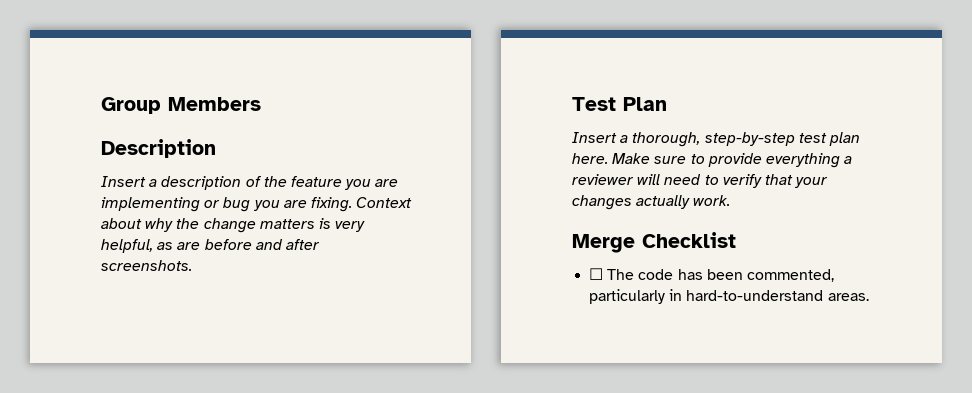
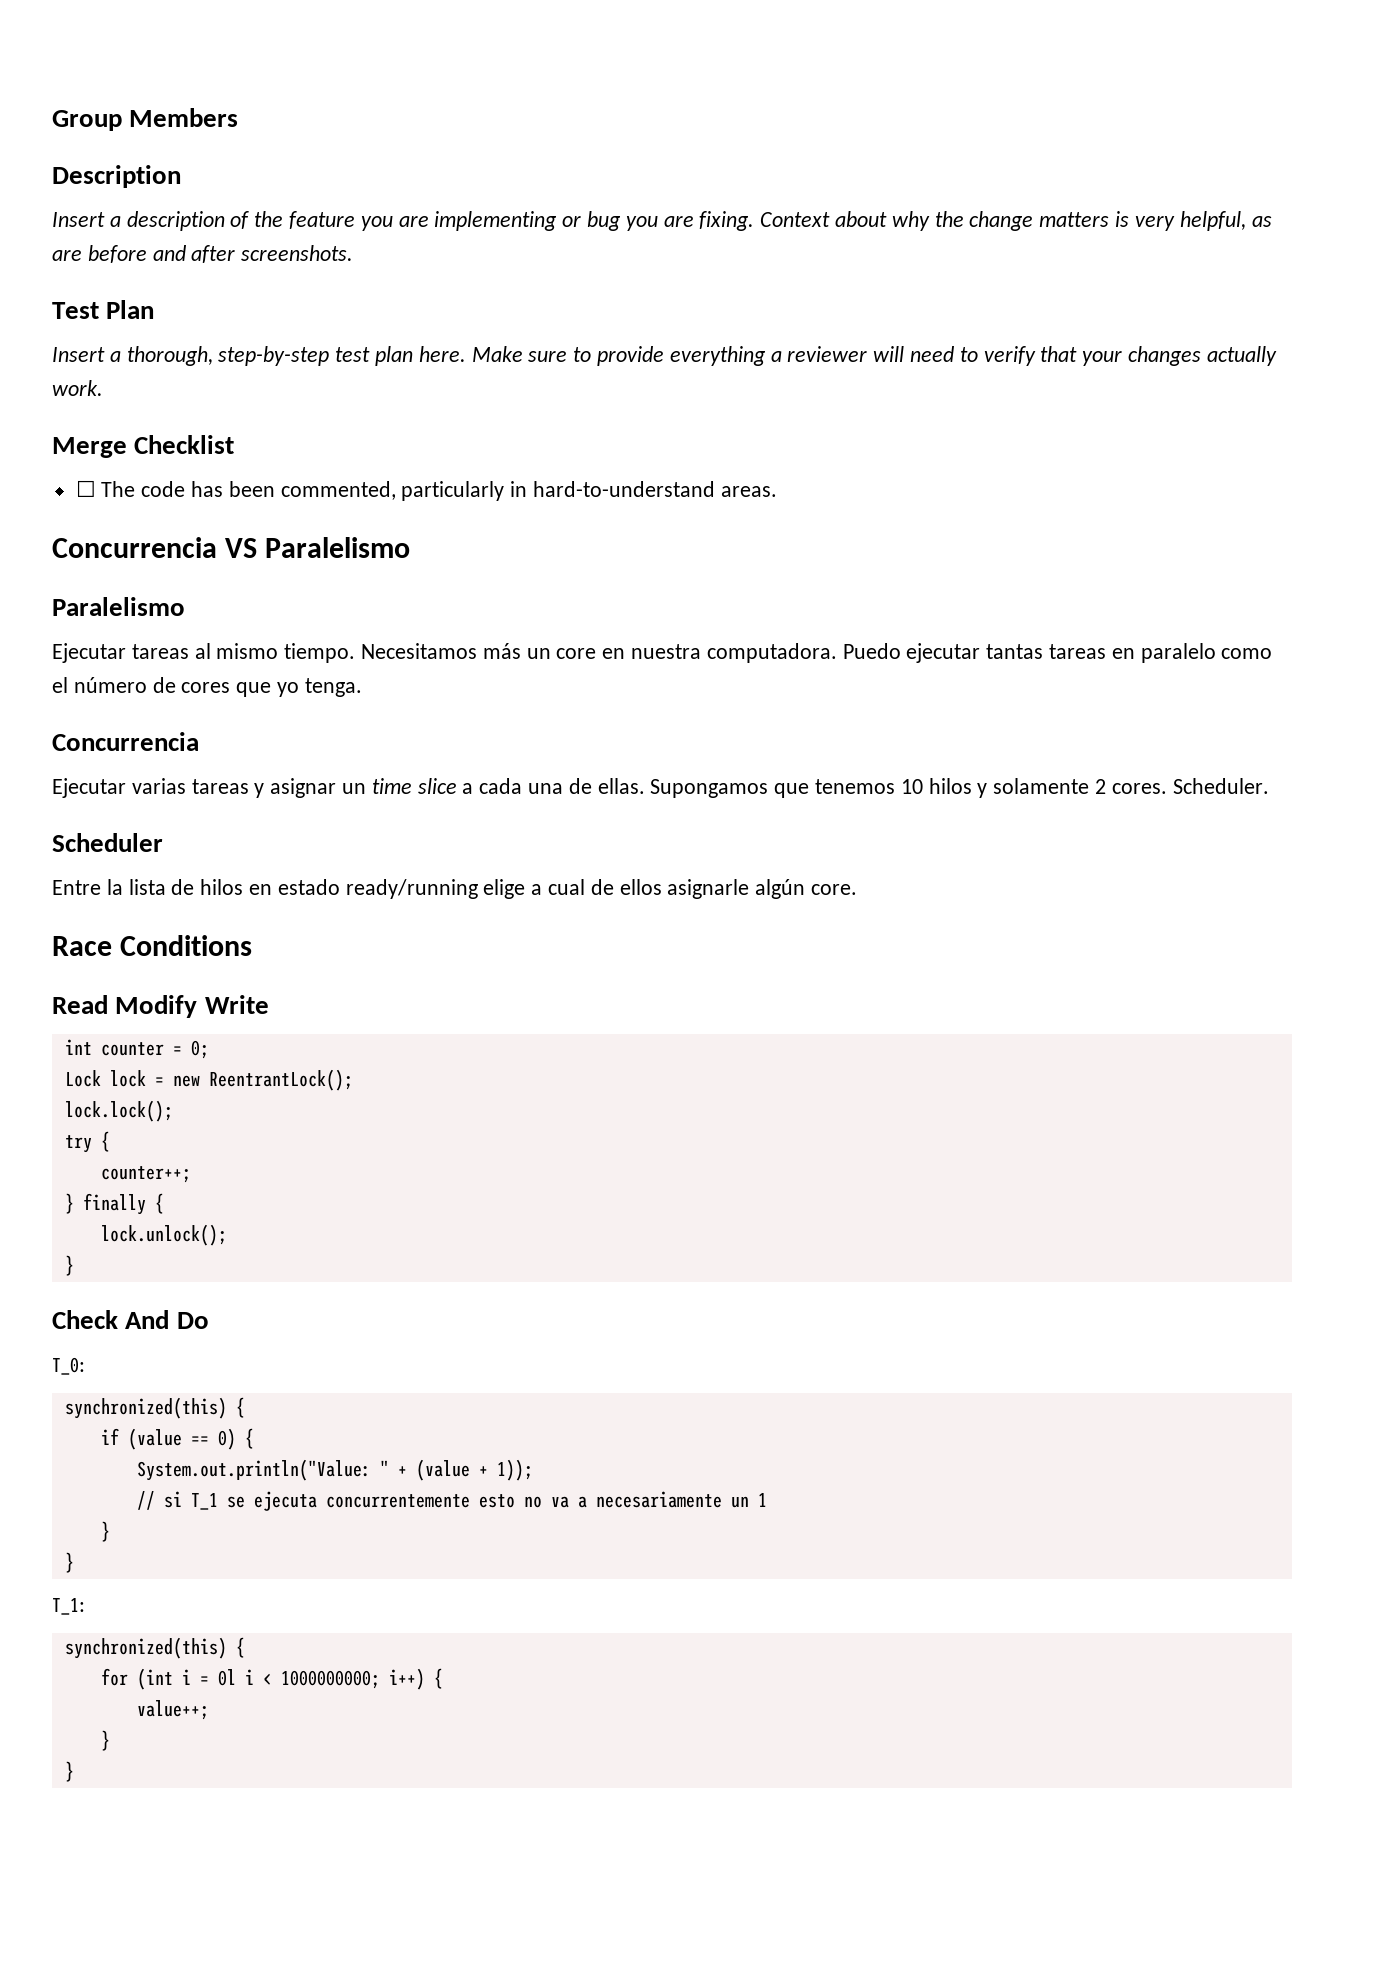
(869, 297) none -> [52,537,411,558] [52,597,185,616] [52,643,1273,663] [52,677,362,697] [52,732,199,751] [52,778,1269,798] [52,833,163,852] [52,879,858,899] [52,935,253,956] [52,995,269,1018] [64,1039,209,1059] [64,1069,353,1091] [64,1100,173,1122] [64,1131,110,1153] [100,1166,191,1183] [64,1193,164,1215] [100,1224,227,1246] [64,1255,74,1276] [52,1310,209,1329] [52,1357,85,1375] [64,1397,245,1419] [100,1428,254,1450] [136,1459,533,1481] [136,1491,767,1511] [100,1521,110,1542] [64,1552,74,1573] [52,1598,85,1615] [64,1637,245,1659] [100,1668,443,1690] [136,1700,209,1720] [100,1730,110,1751] [64,1761,74,1782] // Concurrencia VS Paralelismo // Paralelismo // Ejecutar tareas al mismo tiempo. Necesitamos más un core en nuestra computadora. Puedo ejecutar tantas tareas en paralelo como el número de cores que yo tenga. // Concurrencia // Ejecutar varias tareas y asignar un time slice a cada una de ellas. Supongamos que tenemos 10 hilos y solamente 2 cores. Scheduler. // Scheduler // Entre la lista de hilos en estado ready/running elige a cual de ellos asignarle algún core. // Race Conditions // Read Modify Write // int counter = 0; // Lock lock = new ReentrantLock(); // lock.lock(); // try { // counter++; // } finally { // lock.unlock(); // } // Check And Do // T_0: // synchronized(this) { // if (value == 0) { // System.out.println("Value: " + (value + 1)); // // si T_1 se ejecuta concurrentemente esto no va a necesariamente un 1 // } // } // T_1: // synchronized(this) { // for (int i = 0l i < 1000000000; i++) { // value++; // } // }

